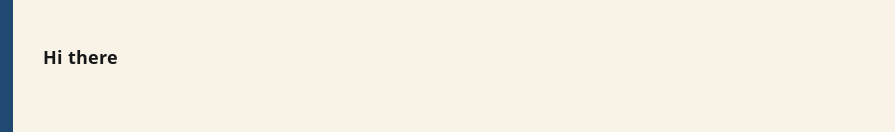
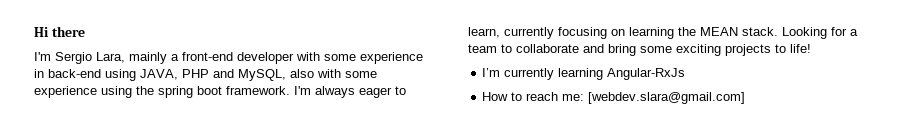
(118, 57) none -> [34,52,423,64] [34,69,377,81] [34,86,406,98] [468,27,858,39] [468,44,811,56] [482,68,686,80] [482,92,746,104] // I'm Sergio Lara, mainly a front-end developer with some experience in back-end using JAVA, PHP and MySQL, also with some experience using the spring boot framework. I'm always eager to learn, currently focusing on learning the MEAN stack. Looking for a team to collaborate and bring some exciting projects to life! // I’m currently learning Angular-RxJs // How to reach me: [webdev.slara@gmail.com]

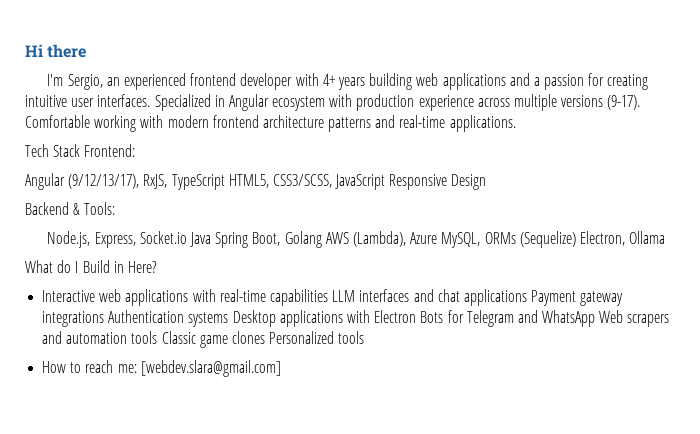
[55,52,423,64] [34,69,377,81] [34,86,406,98] [468,27,858,39] [468,44,811,56] [482,68,686,80] Sergio Lara, mainly a front-end developer with some experience in back-end using JAVA, PHP and MySQL, also with some experience using the spring boot framework. I'm always eager to learn, currently focusing on learning the MEAN stack. Looking for a team to collaborate and bring some exciting projects to life! // I’m currently learning Angular-RxJs -> [67,73,649,90] [25,94,641,111] [25,115,516,132] [25,144,136,157] [25,173,487,190] [25,202,116,215] [47,231,666,248] [25,260,157,273] [42,289,624,306] [42,310,670,327] [42,331,365,348] Sergio, an experienced frontend developer with 4+ years building web applications and a passion for creating intuitive user interfaces. Specialized in Angular ecosystem with production experience across multiple versions (9-17). Comfortable working with modern frontend architecture patterns and real-time applications. // Tech Stack Frontend: // Angular (9/12/13/17), RxJS, TypeScript HTML5, CSS3/SCSS, JavaScript Responsive Design // Backend & Tools: // Node.js, Express, Socket.io Java Spring Boot, Golang AWS (Lambda), Azure MySQL, ORMs (Sequelize) Electron, Ollama // What do I Build in Here? // Interactive web applications with real-time capabilities LLM interfaces and chat applications Payment gateway integrations Authentication systems Desktop applications with Electron Bots for Telegram and WhatsApp Web scrapers and automation tools Classic game clones Personalized tools

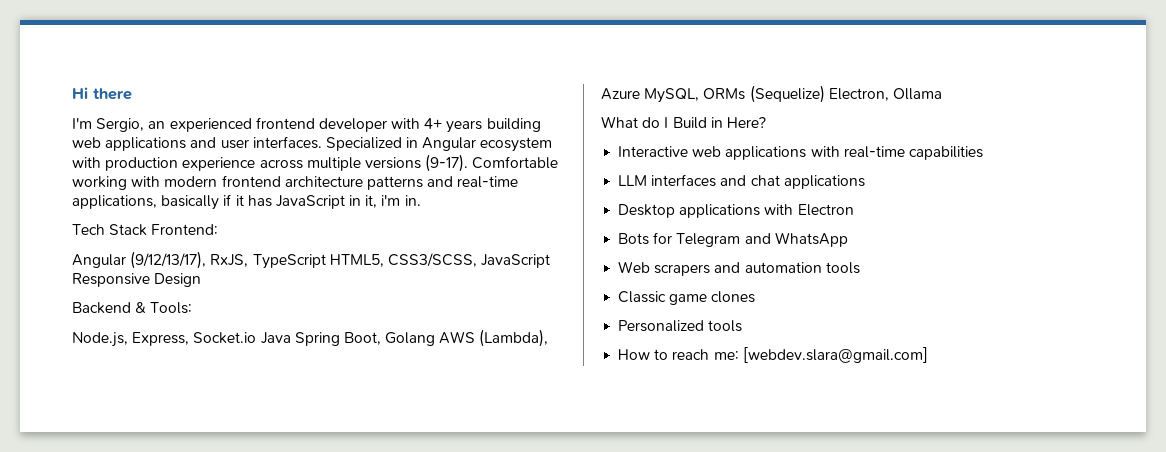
[533,73,649,90] [25,95,67,107] a passion for creating intuitive -> (217, 142) none
[449,115,516,132] applications. -> [72,194,421,210] applications, basically if it has JavaScript in it, i'm in.
(328, 297) none -> (983, 153) //
[531,290,624,306] [42,310,229,327] Payment gateway integrations Authentication systems -> (865, 182) //
(417, 316) none -> (854, 210) //
(596, 318) none -> (848, 239) //
(158, 337) none -> (860, 268) //
(265, 337) none -> (756, 297) //

